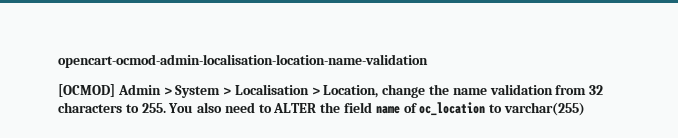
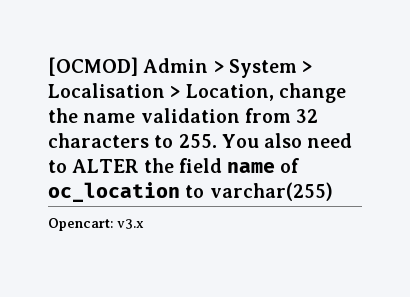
[58,54,428,68] opencart-ocmod-admin-localisation-location-name-validation // -> (48, 66) none
(585, 109) none -> [48,218,144,231] // Opencart: v3.x

